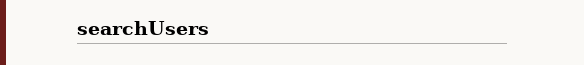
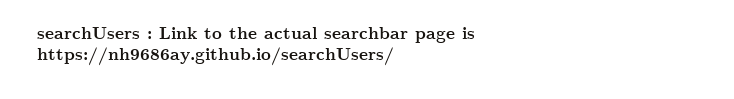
(209, 28) none -> [147,27,475,43] [37,47,394,66] : Link to the actual searchbar page is https://nh9686ay.github.io/searchUsers/

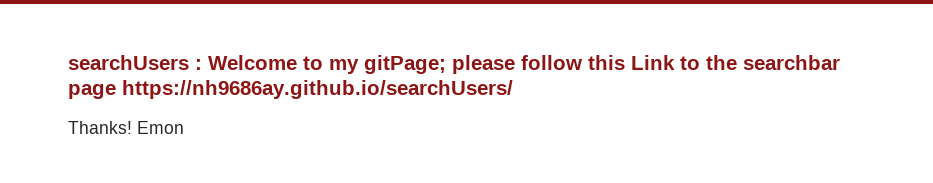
(152, 35) none -> [208,55,625,74] Welcome to my gitPage; please follow this
[264,27,317,39] actual -> (737, 62) none
[462,27,475,39] is -> (116, 91) none
(394, 56) none -> [68,121,184,134] // Thanks! Emon

